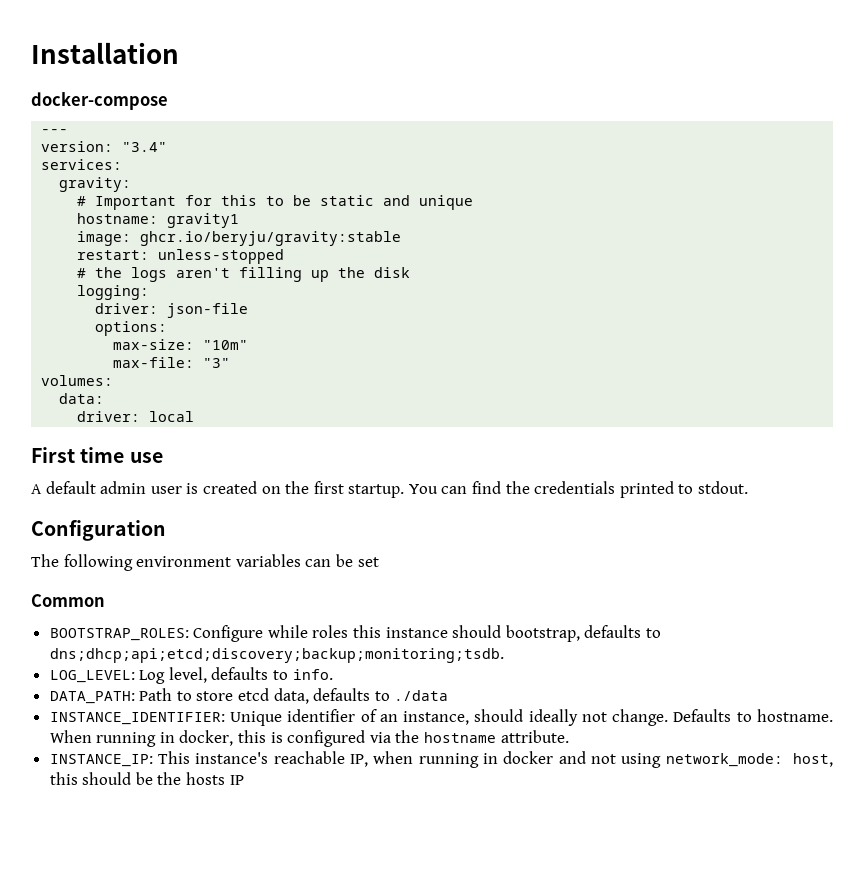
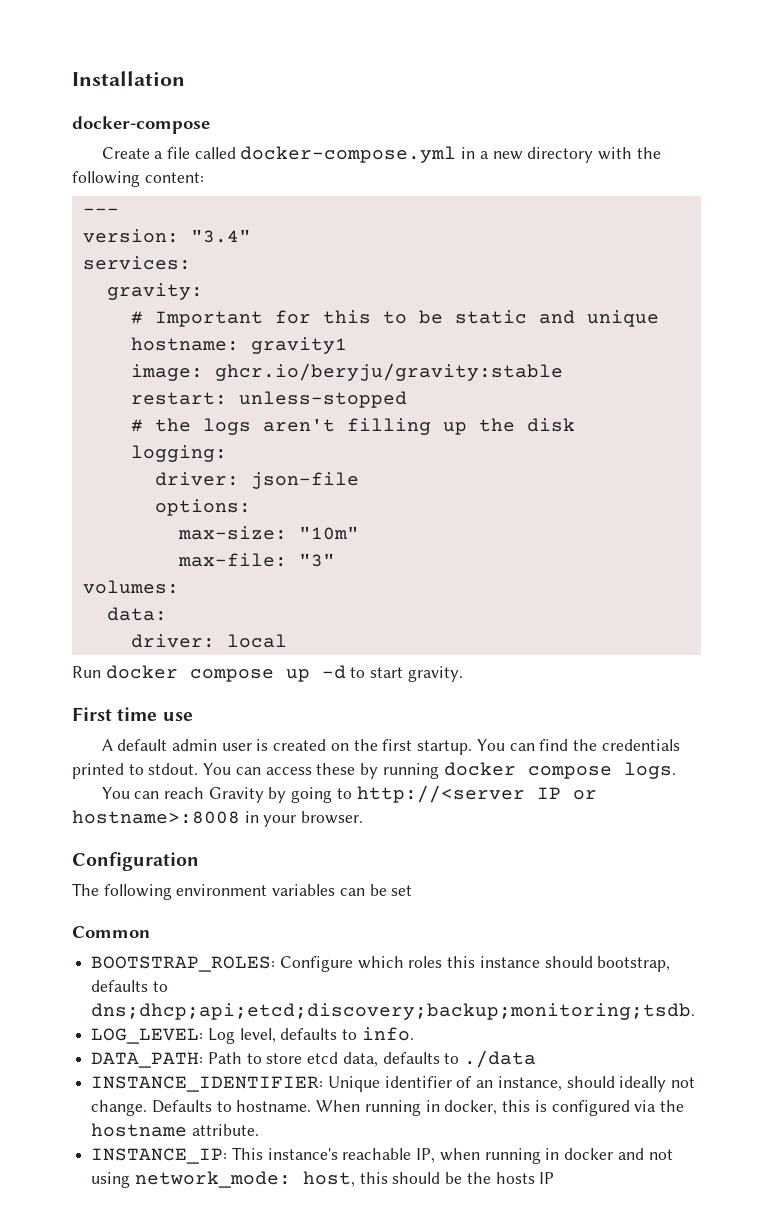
(168, 101) none -> [101,146,661,163] [72,171,204,187] // Create a file called docker-compose.yml in a new directory with the following content:
(195, 416) none -> [72,665,463,682] // Run docker compose up -d to start gravity.
(749, 487) none -> [203,762,676,779] [101,785,597,803] [72,810,364,827] You can access these by running docker compose logs. // You can reach Gravity by going to http://<server IP or hostname>:8008 in your browser.
[267,625,308,638] while -> [357,956,404,969] which

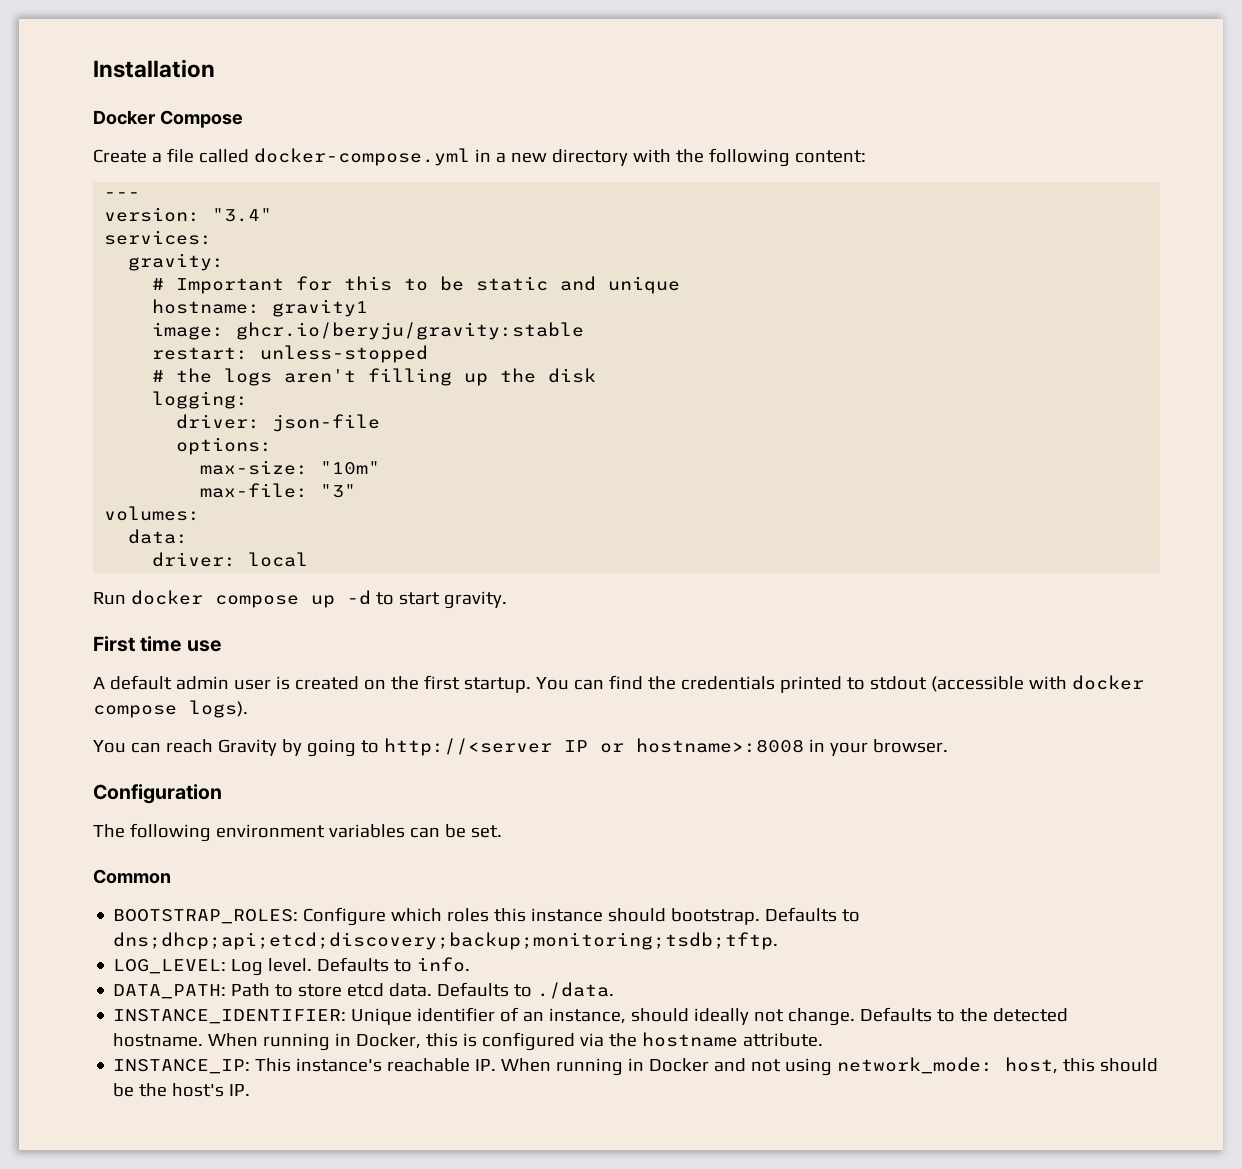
[72,116,210,134] docker-compose -> [93,110,243,128] Docker Compose
[148,762,676,779] stdout. You can access these by running docker compose logs. -> [869,675,1144,692] [93,700,248,718] stdout (accessible with docker compose logs).
[391,885,413,896] set -> [470,825,502,838] set.
[597,956,671,972] [91,980,168,992] [91,1003,696,1020] bootstrap, defaults to dns;dhcp;api;etcd;discovery;backup;monitoring;tsdb. -> [671,907,861,925] [113,932,779,950] bootstrap. Defaults to dns;dhcp;api;etcd;discovery;backup;monitoring;tsdb;tftp.
[239,1028,338,1043] level, defaults -> [268,957,390,972] level. Defaults
[342,1050,537,1068] data, defaults to ./data -> [389,982,615,999] data. Defaults to ./data.
(232, 1106) none -> [960,1008,1069,1022] the detected
[444,1100,498,1115] docker, -> [356,1033,422,1049] Docker,
[416,1148,614,1164] IP, when running in docker -> [475,1058,710,1076] IP. When running in Docker
[495,1172,555,1184] hosts IP -> [172,1083,251,1097] host's IP.

